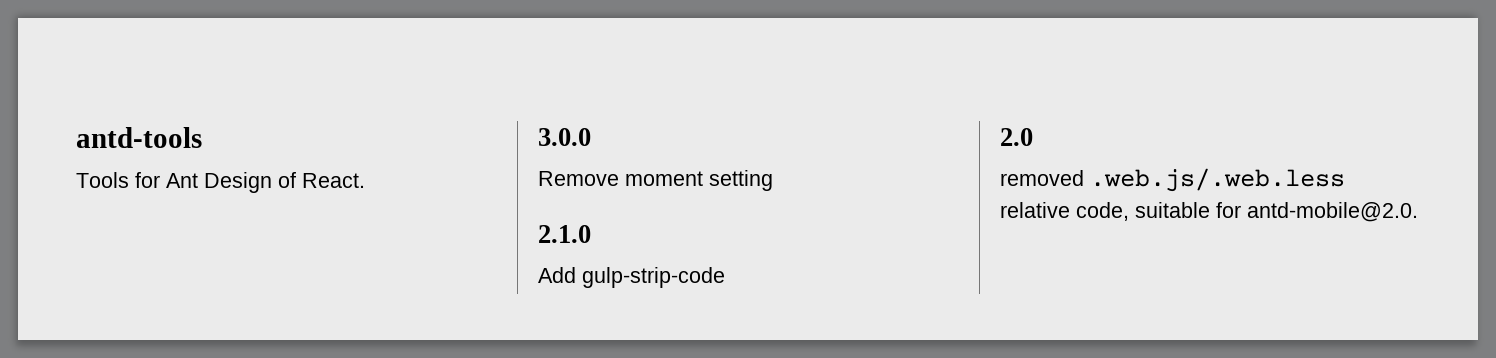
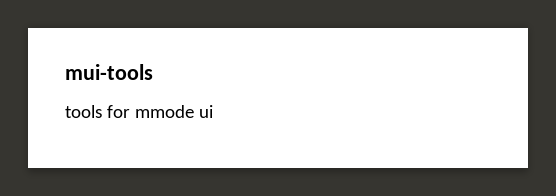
[76,127,202,148] [76,172,365,193] [538,128,591,146] [538,170,773,191] [538,225,591,243] [538,267,725,288] [1000,128,1033,146] [1000,168,1345,192] [1000,202,1418,222] antd-tools // Tools for Ant Design of React. // 3.0.0 // Remove moment setting // 2.1.0 // Add gulp-strip-code // 2.0 // removed .web.js/.web.less relative code, suitable for antd-mobile@2.0. -> [65,64,153,80] [65,105,213,118] mui-tools // tools for mmode ui

